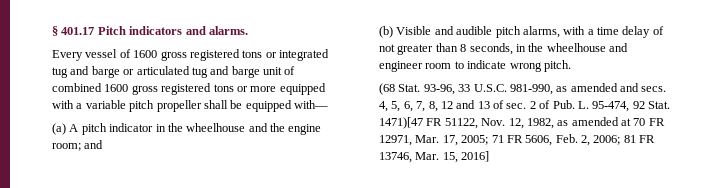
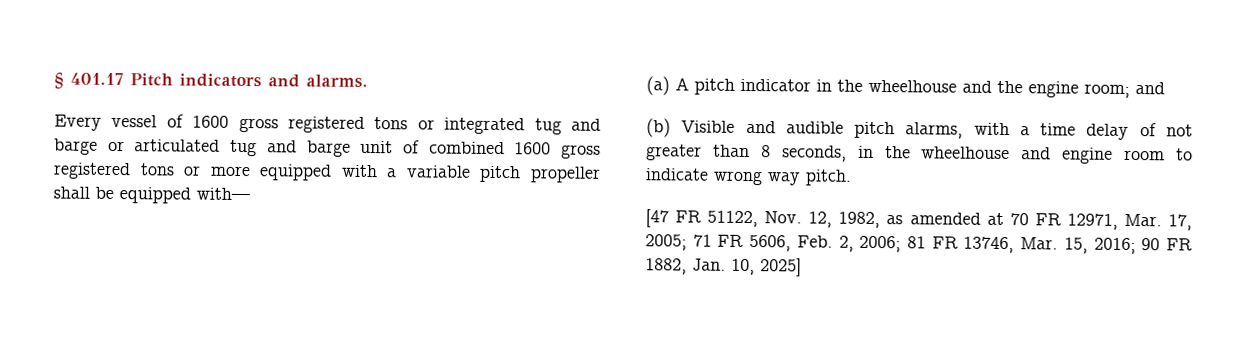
[379,61,423,72] engineer -> [1062,147,1114,164] engine
(542, 67) none -> [767,172,800,186] way
[379,83,667,95] [379,100,670,112] [379,117,423,129] (68 Stat. 93-96, 33 U.S.C. 981-990, as amended and secs. 4, 5, 6, 7, 8, 12 and 13 of sec. 2 of Pub. L. 95-474, 92 Stat. 1471)[47 -> [645,209,669,228] [47
[461,151,490,162] 2016] -> [1093,237,1193,255] [645,258,802,277] 2016; 90 FR 1882, Jan. 10, 2025]

